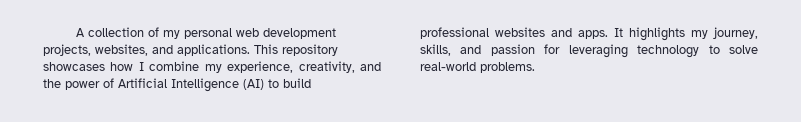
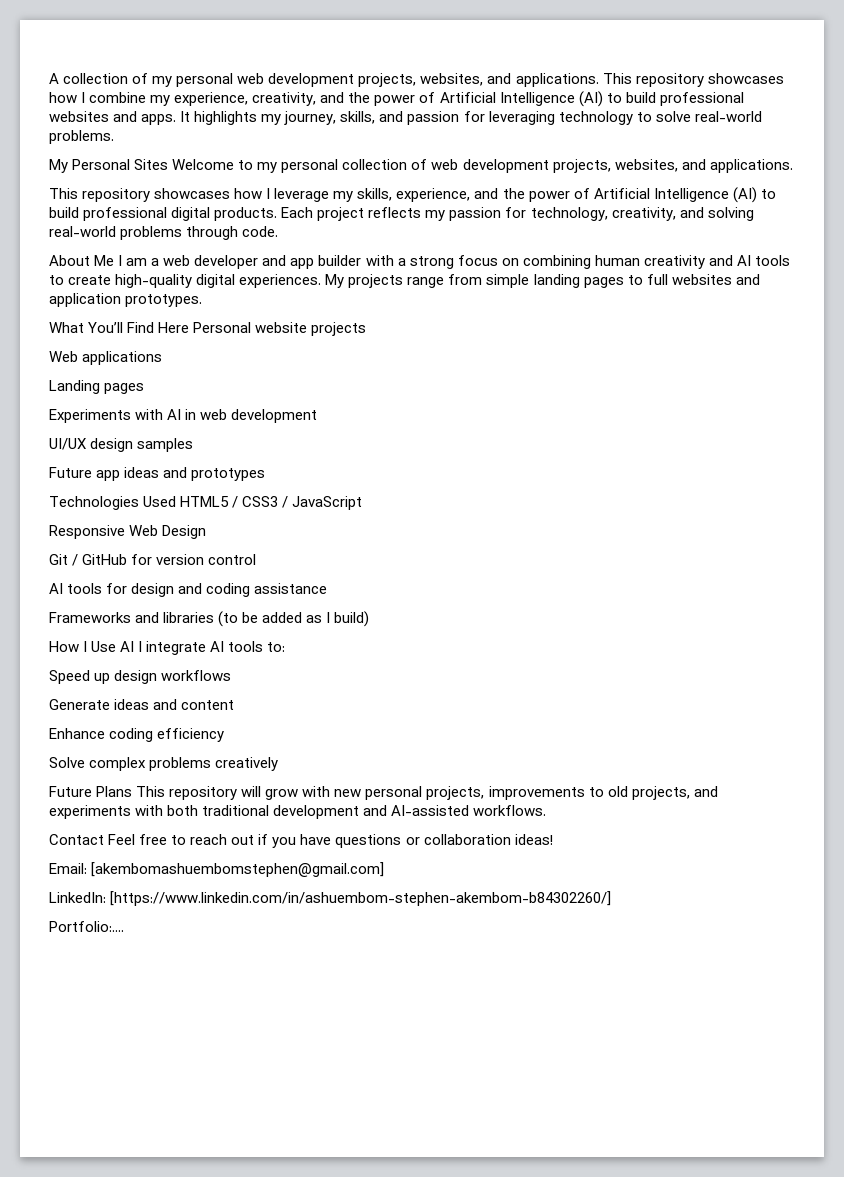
(535, 67) none -> [49,159,793,173] [49,187,776,203] [49,207,754,221] [49,226,279,240] [49,255,790,269] [49,274,760,288] [49,293,203,307] [49,322,367,336] [49,351,163,365] [49,380,145,394] [49,409,318,423] [49,438,194,452] [49,467,266,481] [49,496,363,510] [49,525,207,539] [49,554,257,566] [49,583,328,597] [49,611,370,627] [49,641,286,655] [49,670,232,684] [49,699,235,710] [49,728,225,742] [49,757,279,771] [49,786,718,800] [49,805,547,819] [49,834,553,848] [49,862,385,877] [49,891,612,906] [49,921,124,932] // My Personal Sites Welcome to my personal collection of web development projects, websites, and applications. // This repository showcases how I leverage my skills, experience, and the power of Artificial Intelligence (AI) to build professional digital products. Each project reflects my passion for technology, creativity, and solving real-world problems through code. // About Me I am a web developer and app builder with a strong focus on combining human creativity and AI tools to create high-quality digital experiences. My projects range from simple landing pages to full websites and application prototypes. // What You’ll Find Here Personal website projects // Web applications // Landing pages // Experiments with AI in web development // UI/UX design samples // Future app ideas and prototypes // Technologies Used HTML5 / CSS3 / JavaScript // Responsive Web Design // Git / GitHub for version control // AI tools for design and coding assistance // Frameworks and libraries (to be added as I build) // How I Use AI I integrate AI tools to: // Speed up design workflows // Generate ideas and content // Enhance coding efficiency // Solve complex problems creatively // Future Plans This repository will grow with new personal projects, improvements to old projects, and experiments with both traditional development and AI-assisted workflows. // Contact Feel free to reach out if you have questions or collaboration ideas! // Email: [akembomashuembomstephen@gmail.com] // LinkedIn: [https://www.linkedin.com/in/ashuembom-stephen-akembom-b84302260/] // Portfolio:....

